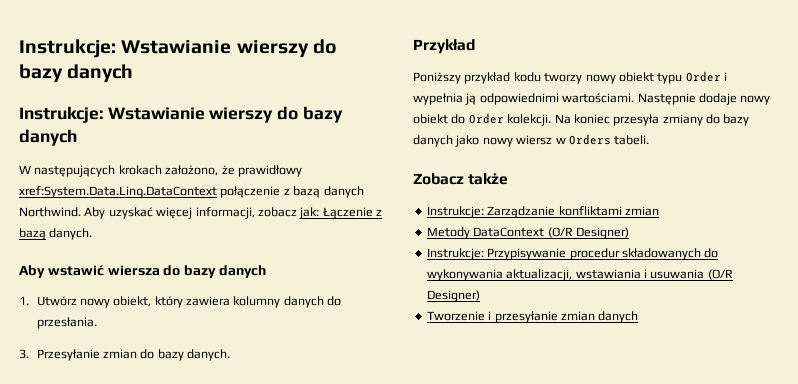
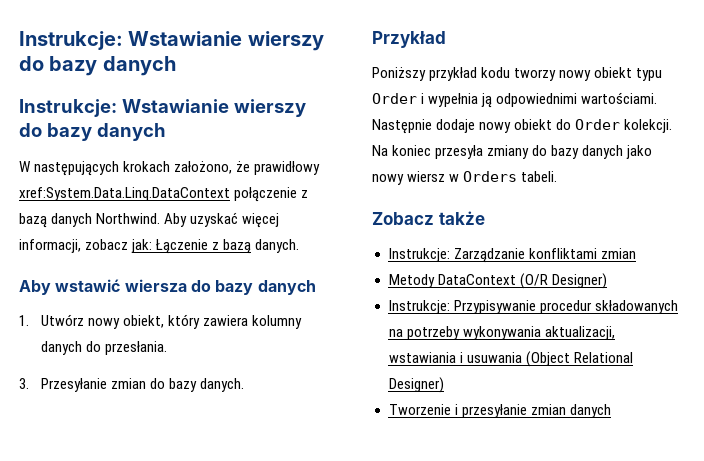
[704,248,719,258] do -> [388,326,460,340] na potrzeby
[707,269,733,280] (O/R -> [525,351,633,367] (Object Relational

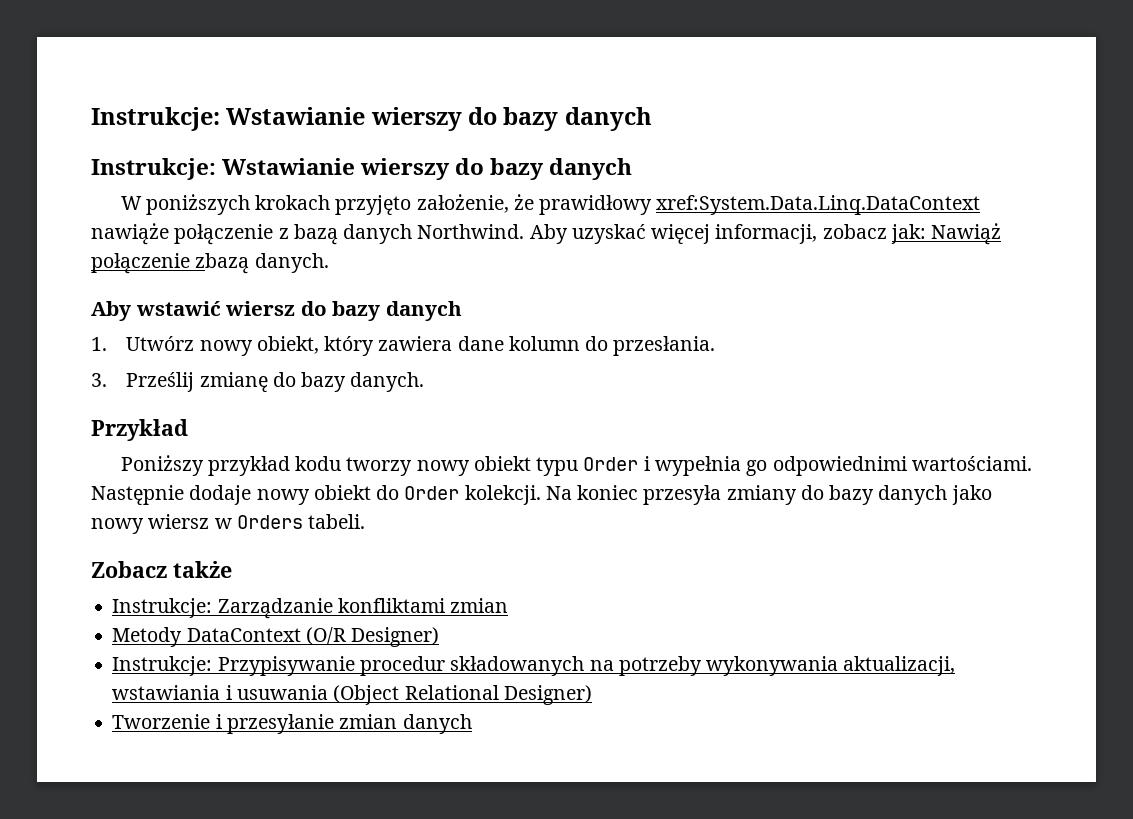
[34,161,233,176] następujących krokach założono, -> [145,194,509,215] poniższych krokach przyjęto założenie,
(230, 194) none -> [91,223,169,245] nawiąże
[155,239,252,254] Łączenie z bazą -> [931,223,1002,245] [91,253,250,274] Nawiąż połączenie zbazą
[124,279,187,292] wiersza -> [225,301,296,316] wiersz
[251,315,302,329] [40,341,82,355] kolumny danych -> [457,336,580,351] dane kolumn
[40,378,146,392] Przesyłanie zmian -> [126,372,268,392] Prześlij zmianę
[481,93,493,108] ją -> [746,460,768,476] go

